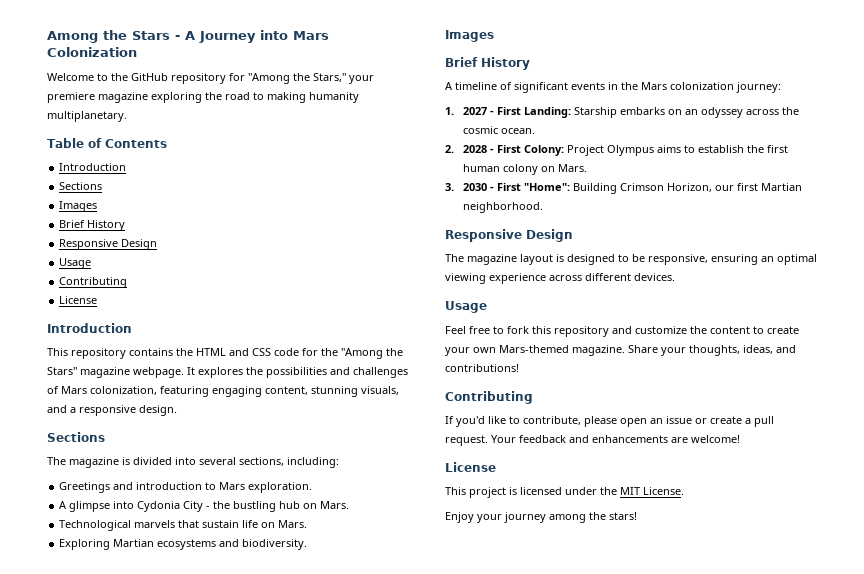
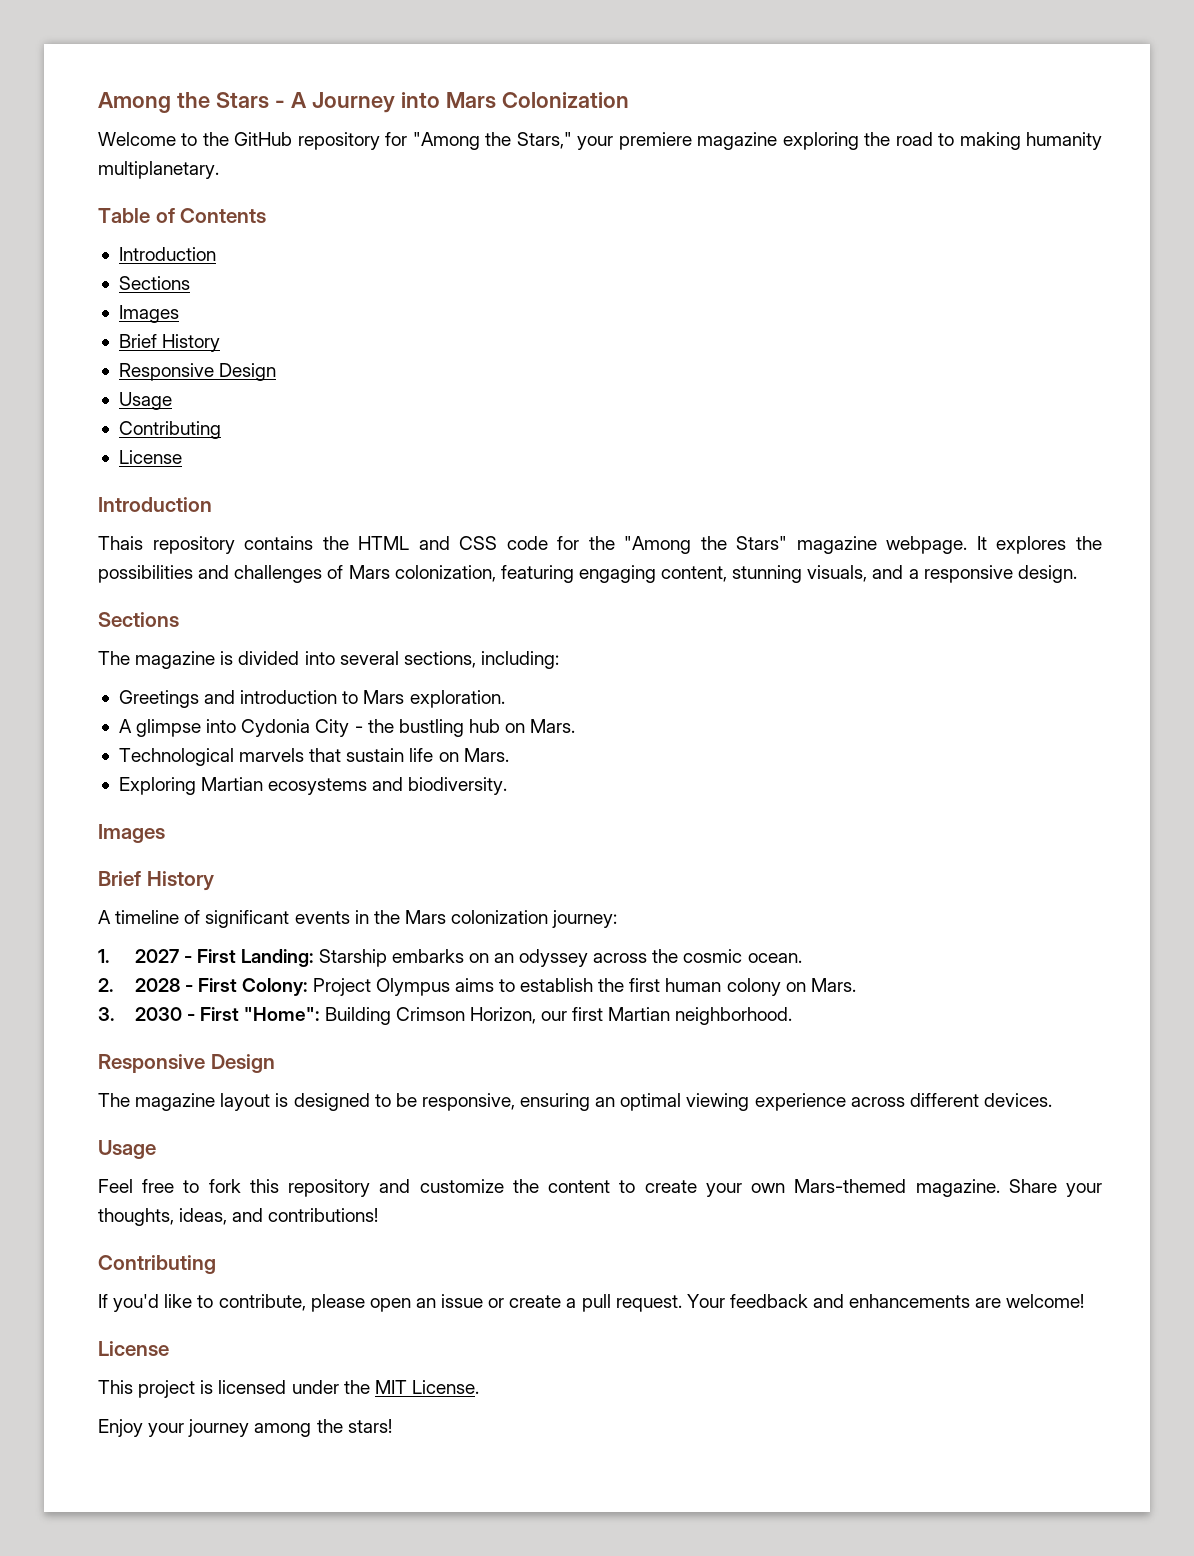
[47,348,68,356] This -> [98,536,143,550] Thais

